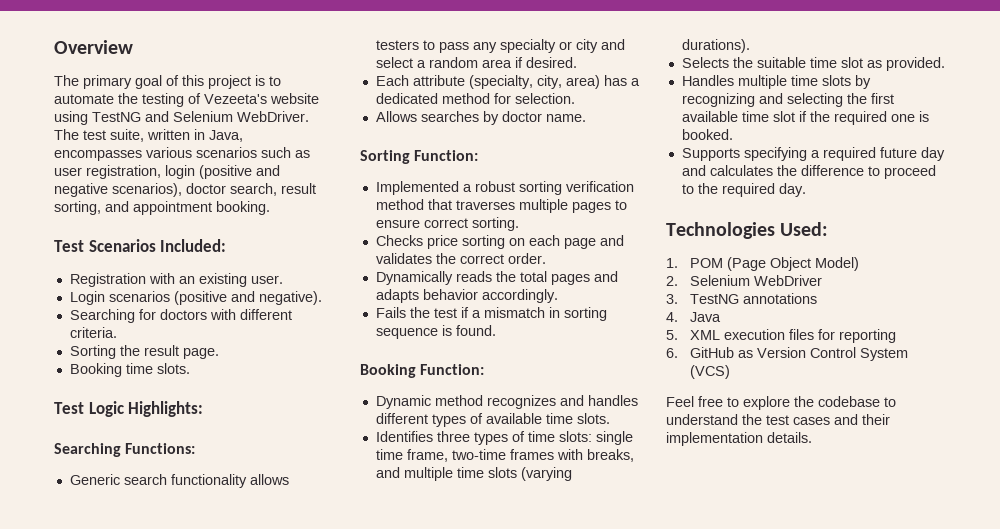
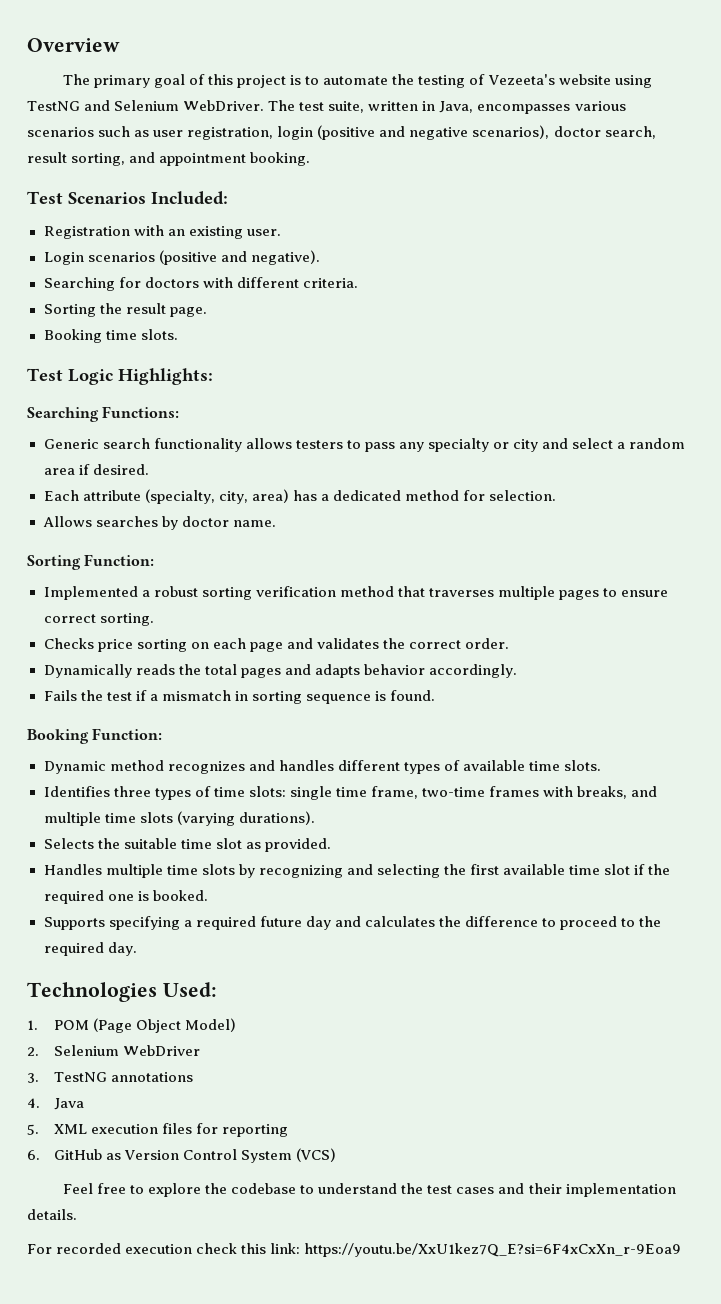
(812, 437) none -> [27,1243,682,1257] // For recorded execution check this link: https://youtu.be/XxU1kez7Q_E?si=6F4xCxXn_r-9Eoa9

